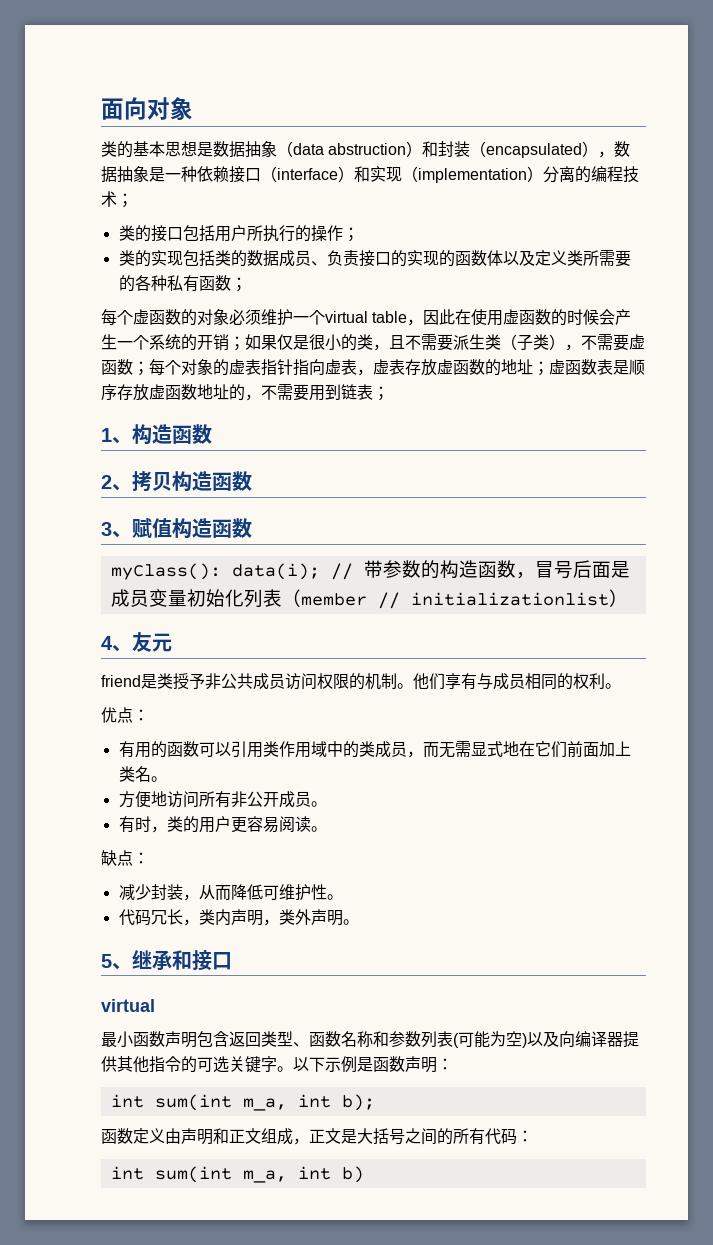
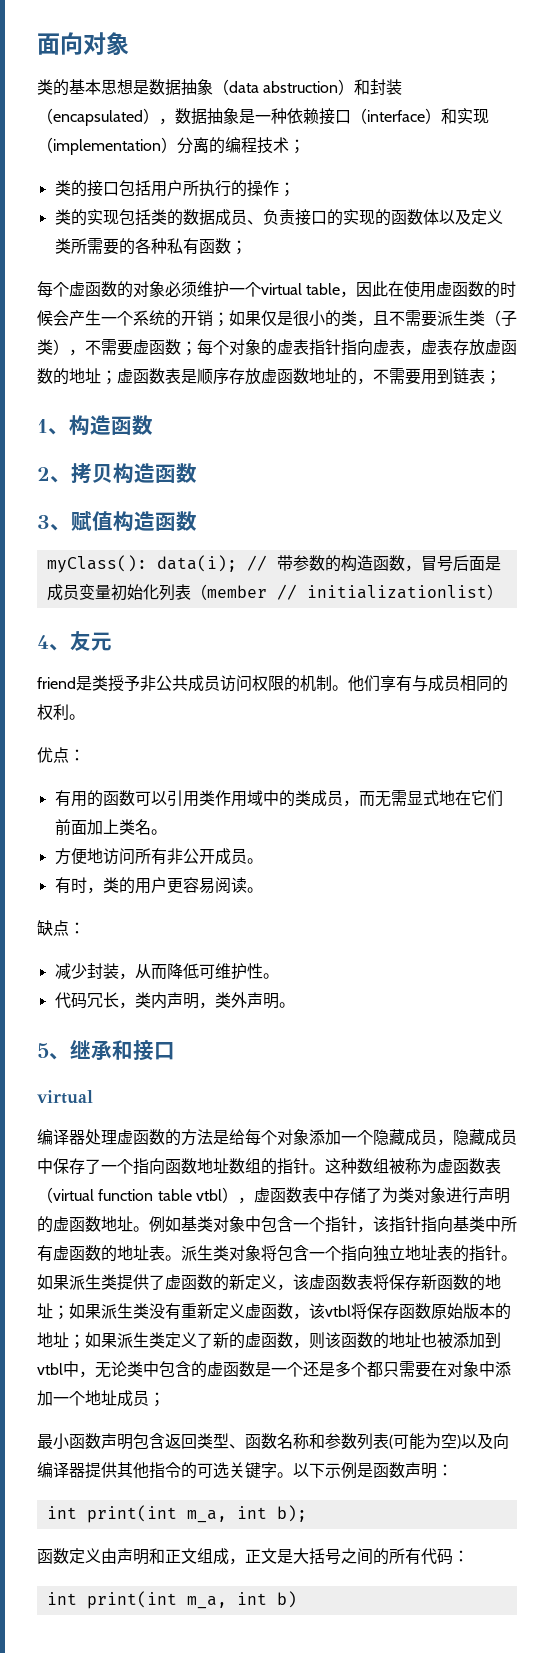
(155, 1005) none -> [37,1129,517,1146] [37,1158,501,1175] [37,1187,510,1204] [37,1216,517,1233] [37,1245,517,1262] [37,1274,501,1291] [37,1303,511,1320] [37,1332,501,1349] [37,1361,511,1378] [37,1390,165,1407] // 编译器处理虚函数的方法是给每个对象添加一个隐藏成员，隐藏成员中保存了一个指向函数地址数组的指针。这种数组被称为虚函数表（virtual function table vtbl），虚函数表中存储了为类对象进行声明的虚函数地址。例如基类对象中包含一个指针，该指针指向基类中所有虚函数的地址表。派生类对象将包含一个指向独立地址表的指针。如果派生类提供了虚函数的新定义，该虚函数表将保存新函数的地址；如果派生类没有重新定义虚函数，该vtbl将保存函数原始版本的地址；如果派生类定义了新的虚函数，则该函数的地址也被添加到vtbl中，无论类中包含的虚函数是一个还是多个都只需要在对象中添加一个地址成员；
[154,1094,232,1111] sum(int -> [86,1505,177,1523] print(int
[154,1166,232,1183] sum(int -> [86,1591,177,1609] print(int

